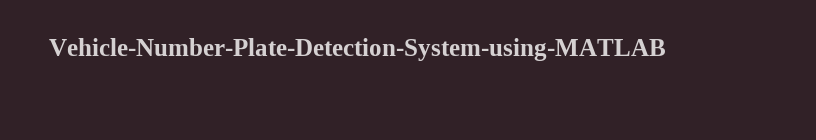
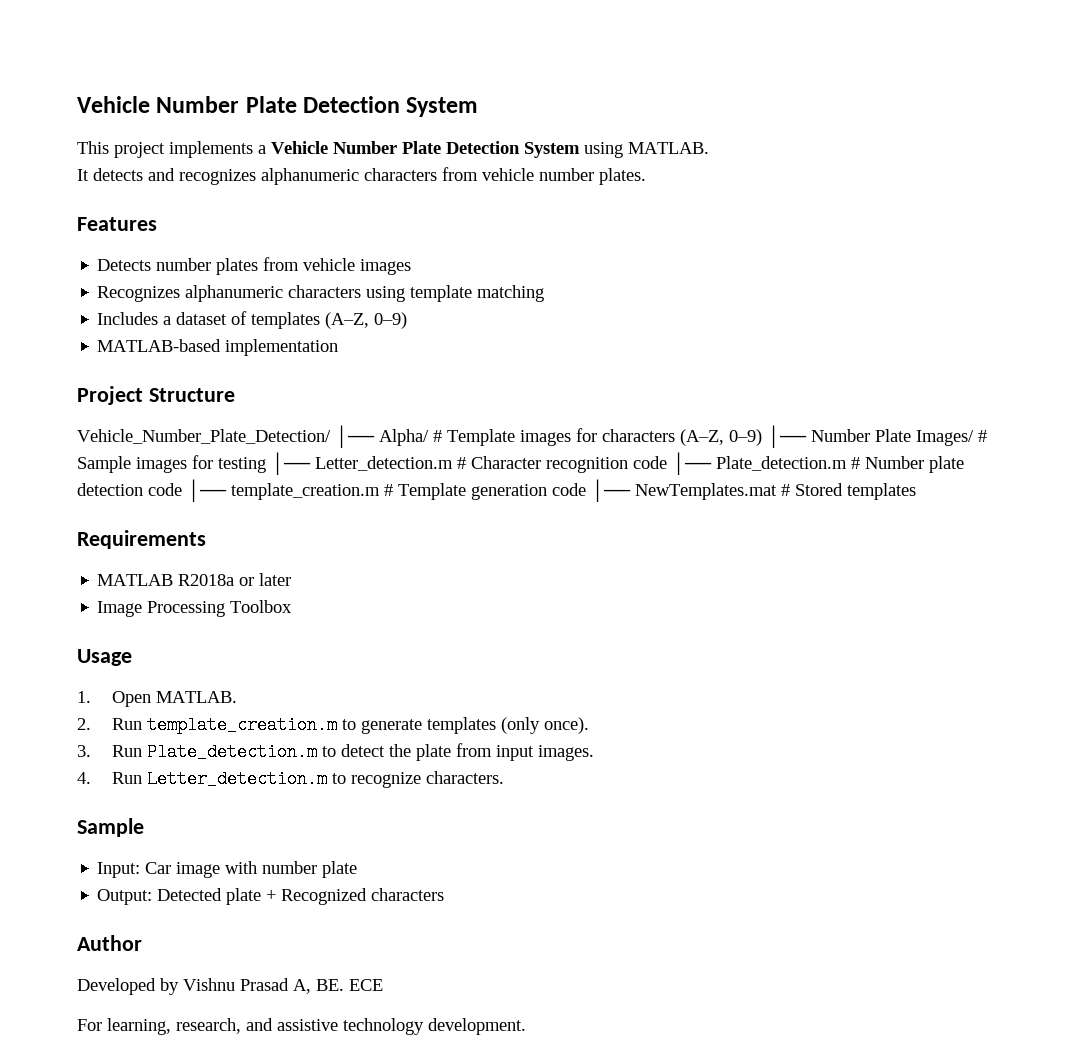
[49,38,666,61] Vehicle-Number-Plate-Detection-System-using-MATLAB -> [77,96,479,117] [77,141,709,158] [77,167,646,185] [77,217,157,231] [97,257,412,275] [97,285,545,302] [97,311,408,329] [97,339,339,356] [77,386,235,405] [77,425,987,448] [77,452,964,475] [77,479,916,502] [77,530,206,549] [97,573,292,586] [97,600,293,617] [77,649,132,666] [77,691,237,707] [77,716,589,734] [77,743,594,761] [77,770,504,788] [77,818,144,837] [97,861,358,878] [97,888,445,905] [77,935,142,951] [77,978,383,995] [77,1018,526,1035] Vehicle Number Plate Detection System // This project implements a Vehicle Number Plate Detection System using MATLAB. // It detects and recognizes alphanumeric characters from vehicle number plates. // Features // Detects number plates from vehicle images // Recognizes alphanumeric characters using template matching // Includes a dataset of templates (A–Z, 0–9) // MATLAB-based implementation // Project Structure // Vehicle_Number_Plate_Detection/ │── Alpha/ # Template images for characters (A–Z, 0–9) │── Number Plate Images/ # Sample images for testing │── Letter_detection.m # Character recognition code │── Plate_detection.m # Number plate detection code │── template_creation.m # Template generation code │── NewTemplates.mat # Stored templates // Requirements // MATLAB R2018a or later // Image Processing Toolbox // Usage // 1. Open MATLAB. // 2. Run template_creation.m to generate templates (only once). // 3. Run Plate_detection.m to detect the plate from input images. // 4. Run Letter_detection.m to recognize characters. // Sample // Input: Car image with number plate // Output: Detected plate + Recognized characters // Author // Developed by Vishnu Prasad A, BE. ECE // For learning, research, and assistive technology development.

